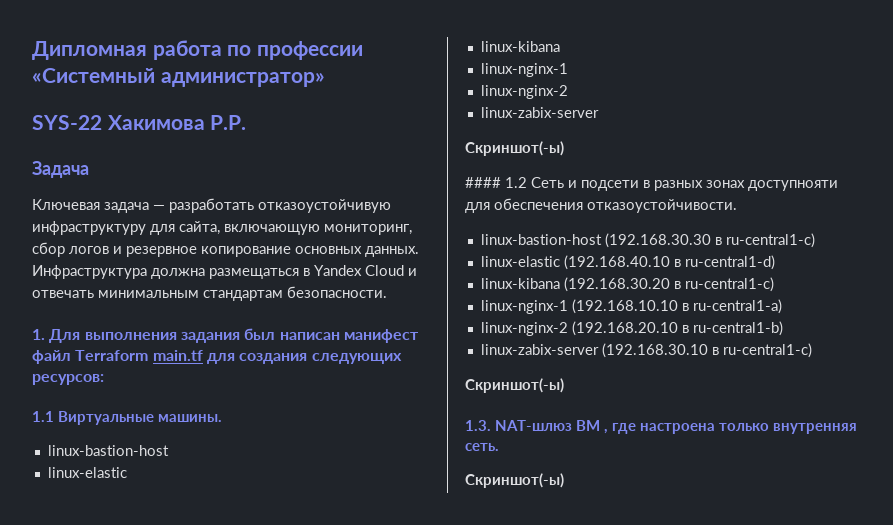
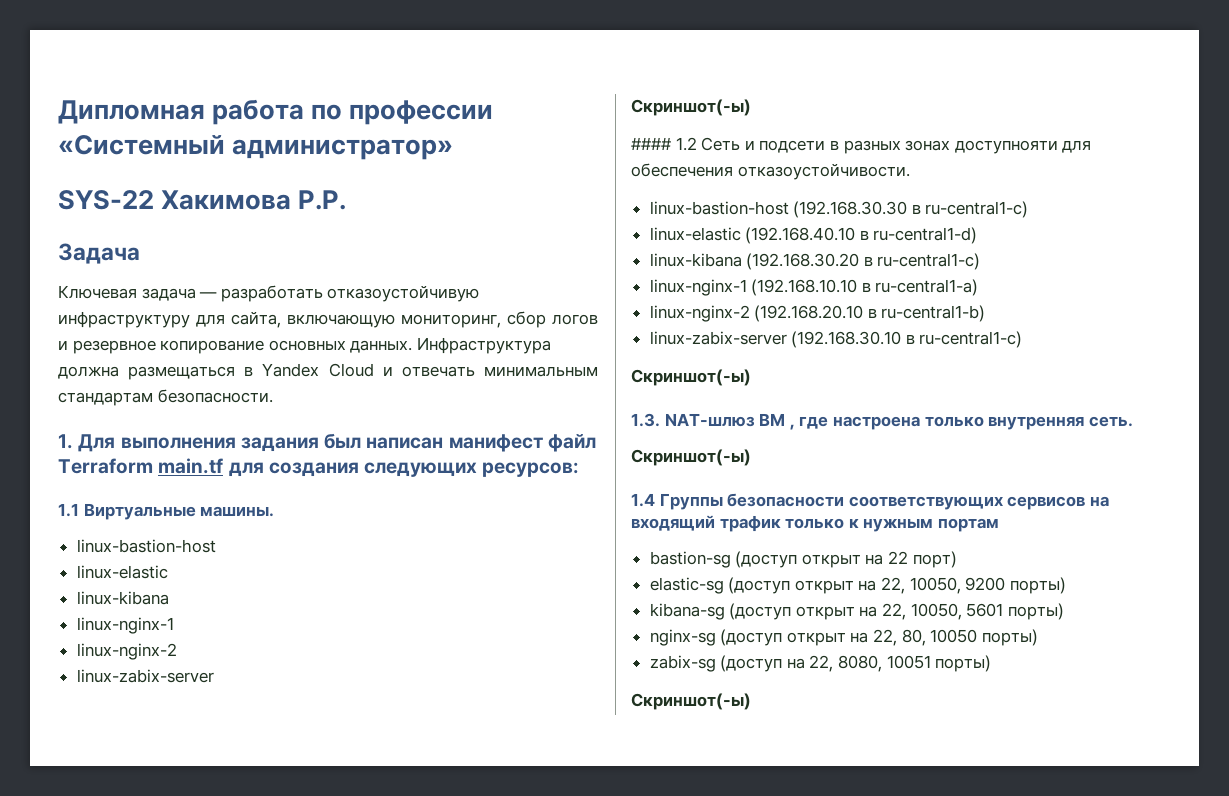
(564, 480) none -> [631,493,1109,510] [631,515,999,532] [649,551,957,568] [649,577,1066,594] [649,603,1064,620] [649,629,1038,646] [649,655,992,672] [631,693,751,710] // 1.4 Группы безопасности соответствующих сервисов на входящий трафик только к нужным портам // bastion-sg (доступ открыт на 22 порт) // elastic-sg (доступ открыт на 22, 10050, 9200 порты) // kibana-sg (доступ открыт на 22, 10050, 5601 порты) // nginx-sg (доступ открыт на 22, 80, 10050 порты) // zabix-sg (доступ на 22, 8080, 10051 порты) // Скриншот(-ы)

